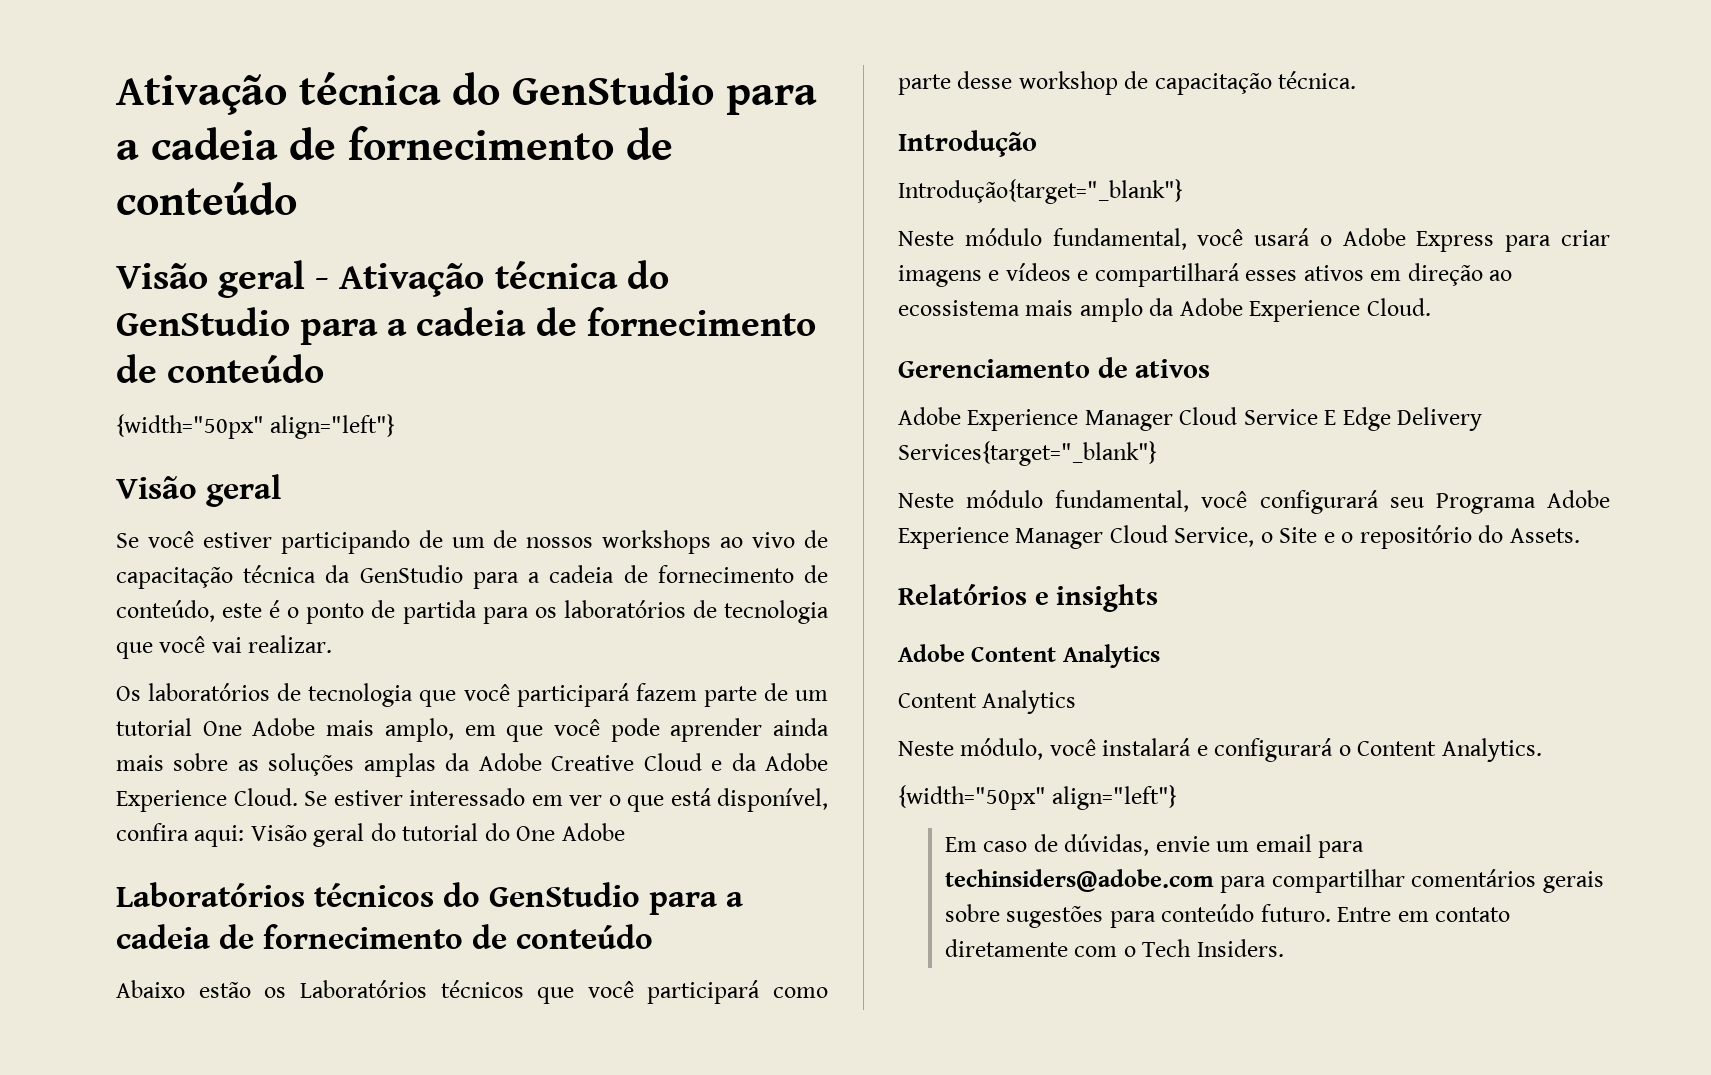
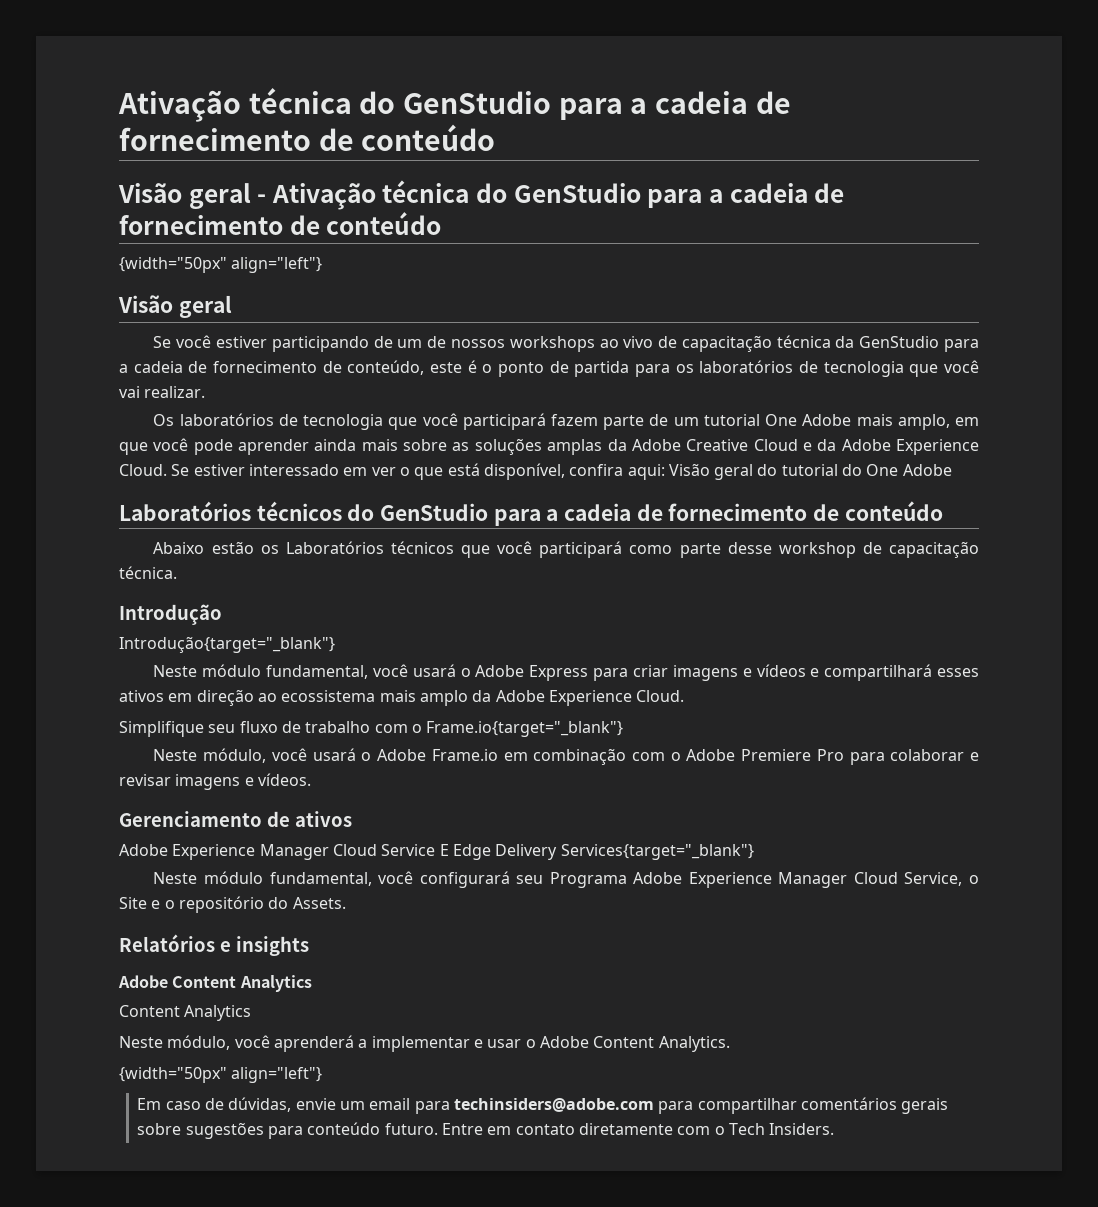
(1431, 307) none -> [119,721,624,737] [153,748,979,765] [119,773,311,790] // Simplifique seu fluxo de trabalho com o Frame.io{target="_blank"} // Neste módulo, você usará o Adobe Frame.io em combinação com o Adobe Premiere Pro para colaborar e revisar imagens e vídeos.
[1102,738,1351,762] instalará e configurará o -> [273,1035,589,1052] aprenderá a implementar e usar o Adobe

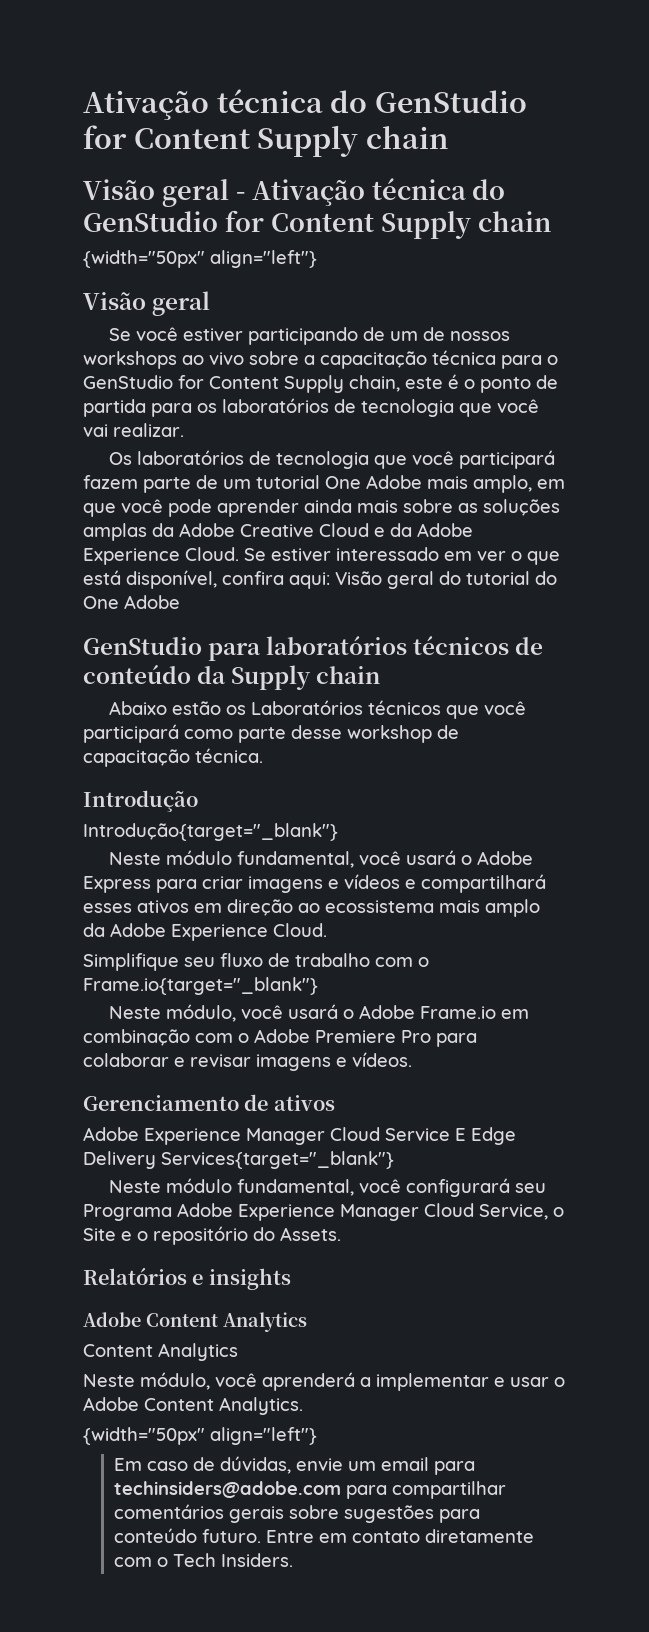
[118,88,791,122] [119,124,496,151] Ativação técnica do GenStudio para a cadeia de fornecimento de conteúdo -> [83,89,528,120] [83,125,450,157] Ativação técnica do GenStudio for Content Supply chain
[647,183,845,208] [119,212,442,235] para a cadeia de fornecimento de conteúdo -> [224,210,551,239] for Content Supply chain
[658,335,979,352] [119,360,425,375] de capacitação técnica da GenStudio para a cadeia de fornecimento de conteúdo, -> [249,350,558,369] [83,375,400,393] sobre a capacitação técnica para o GenStudio for Content Supply chain,
[119,501,943,526] Laboratórios técnicos do GenStudio para a cadeia de fornecimento de conteúdo -> [83,636,544,661] [83,665,381,690] GenStudio para laboratórios técnicos de conteúdo da Supply chain

